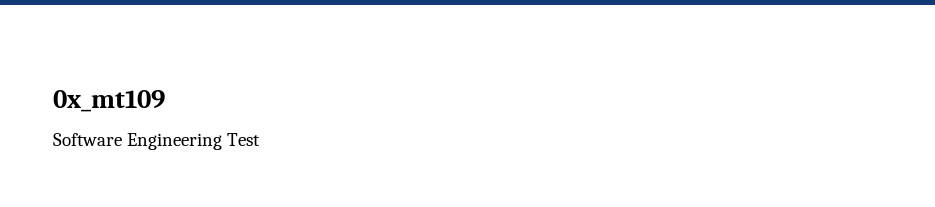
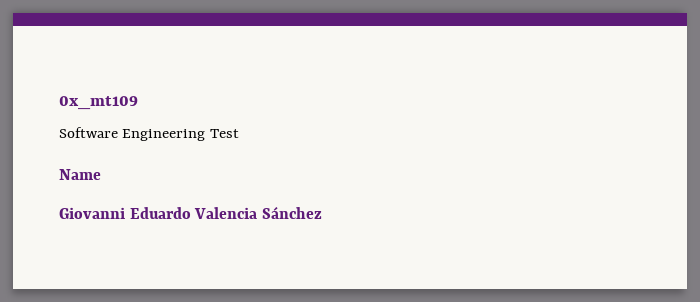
(261, 139) none -> [59,169,101,180] [59,206,323,219] // Name // Giovanni Eduardo Valencia Sánchez

